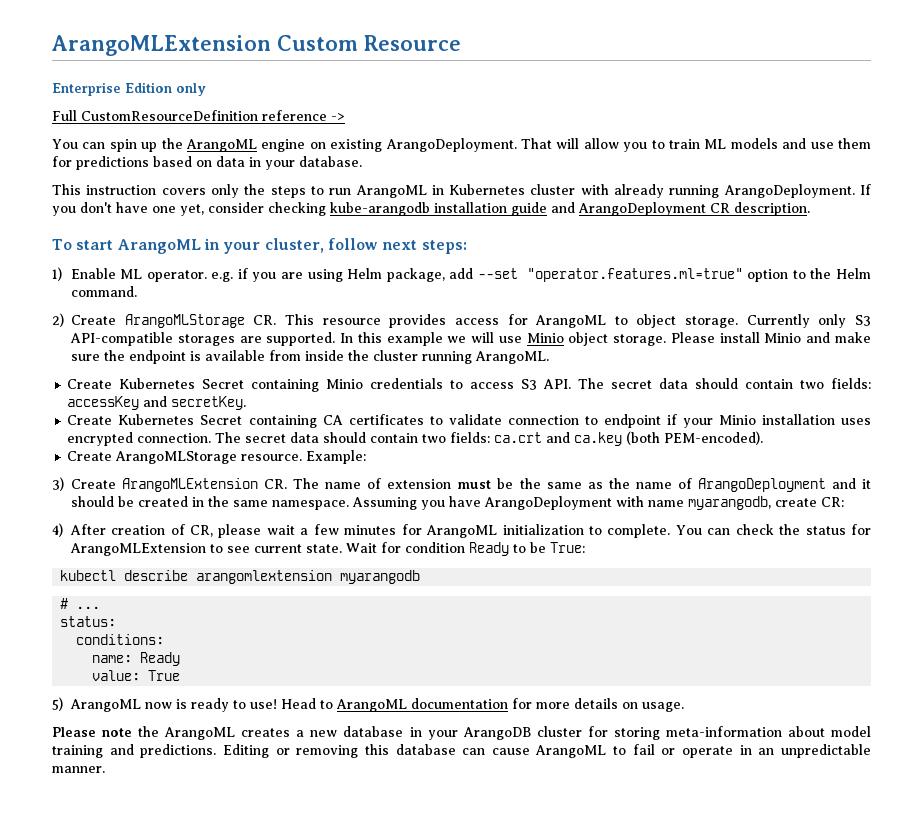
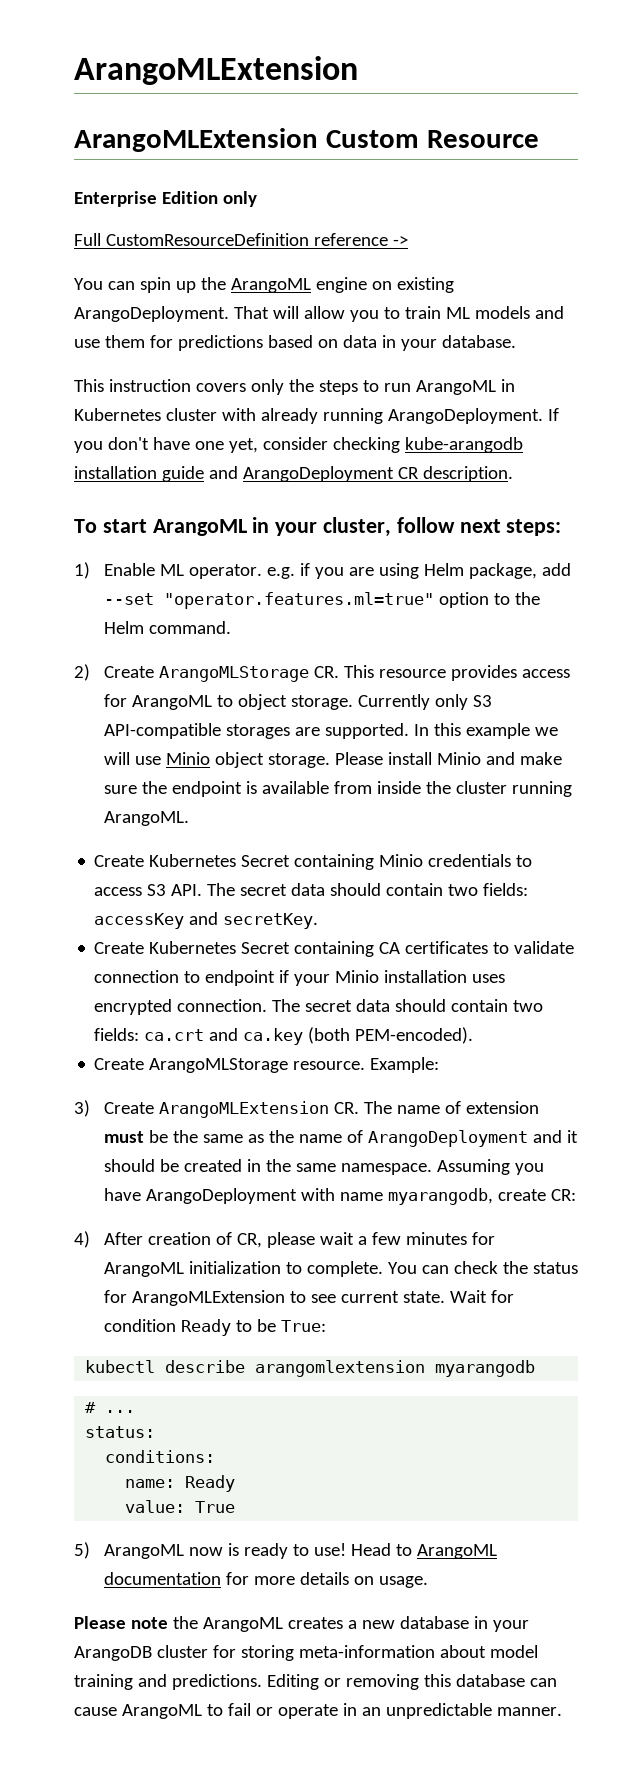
[52,35,271,56] ArangoMLExtension -> [74,56,358,85] [74,128,318,152] ArangoMLExtension // ArangoMLExtension

